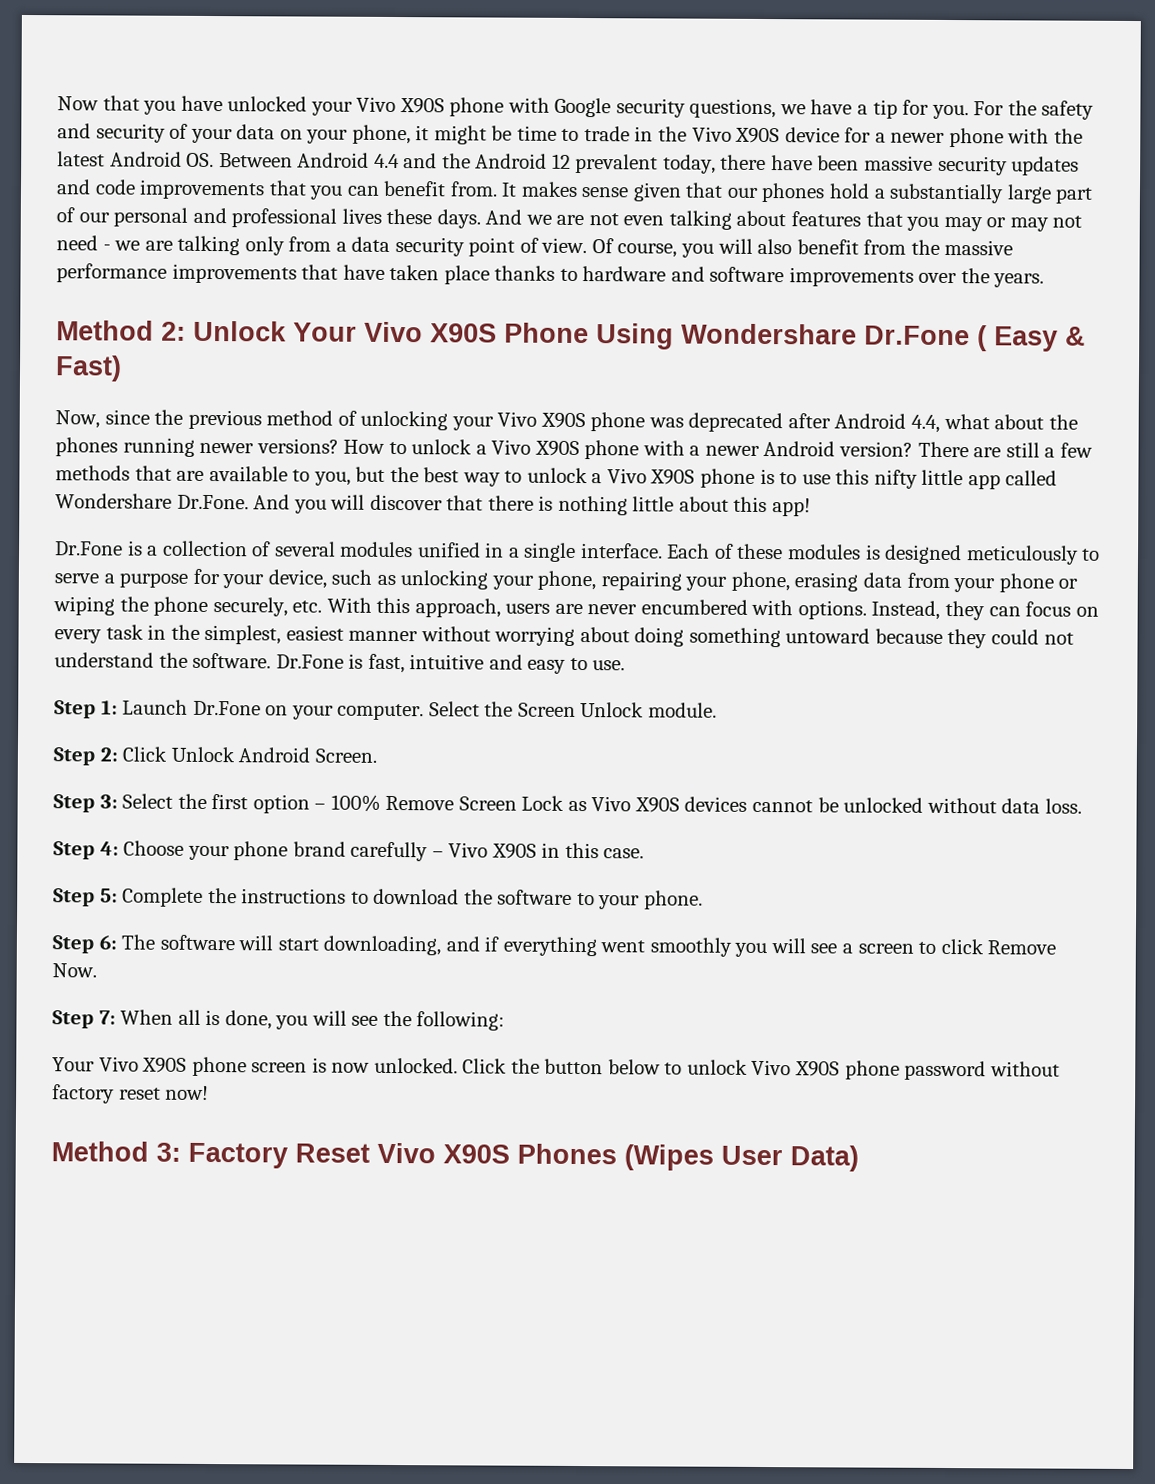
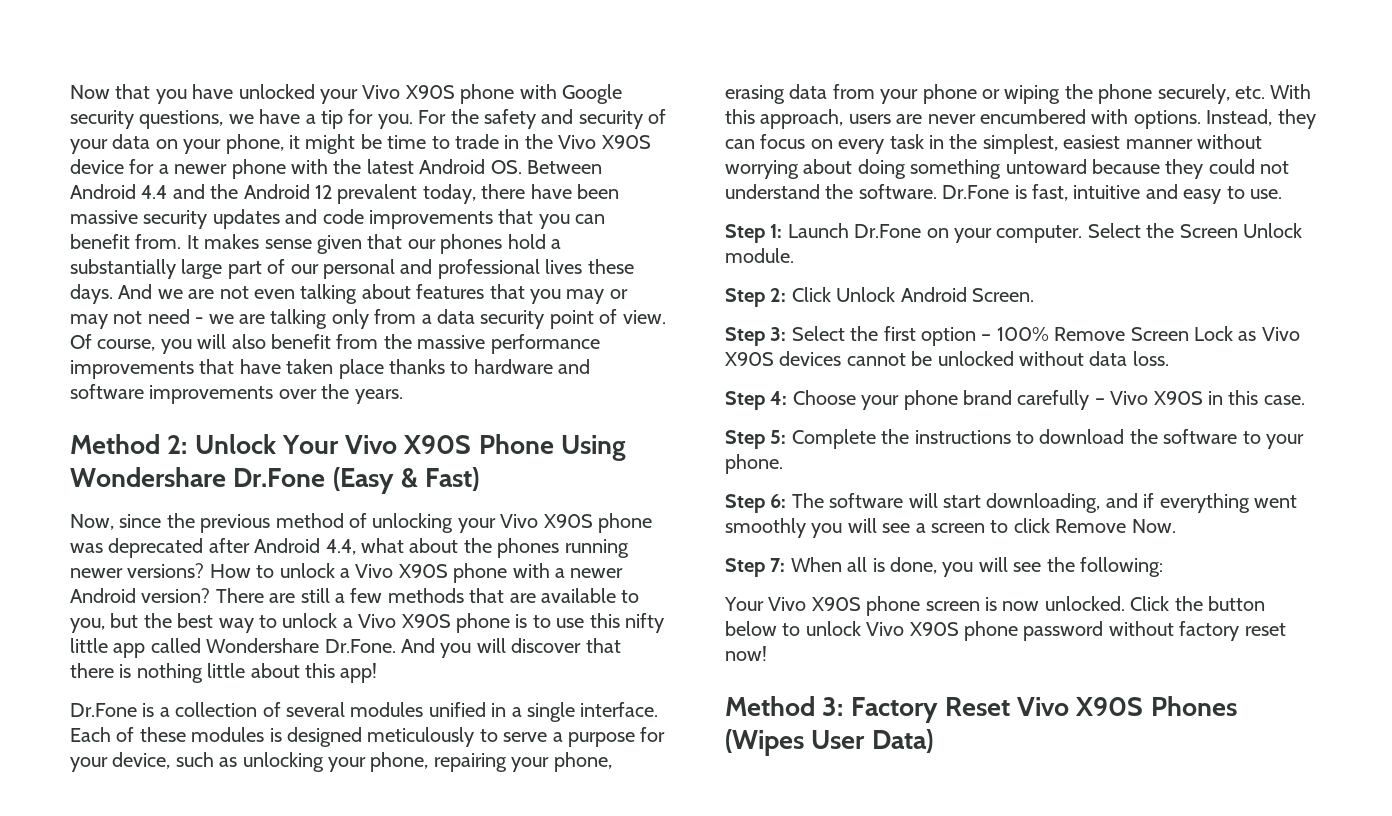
[977,325,1058,352] ( Easy -> [332,467,394,494] (Easy

